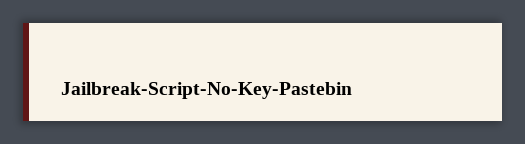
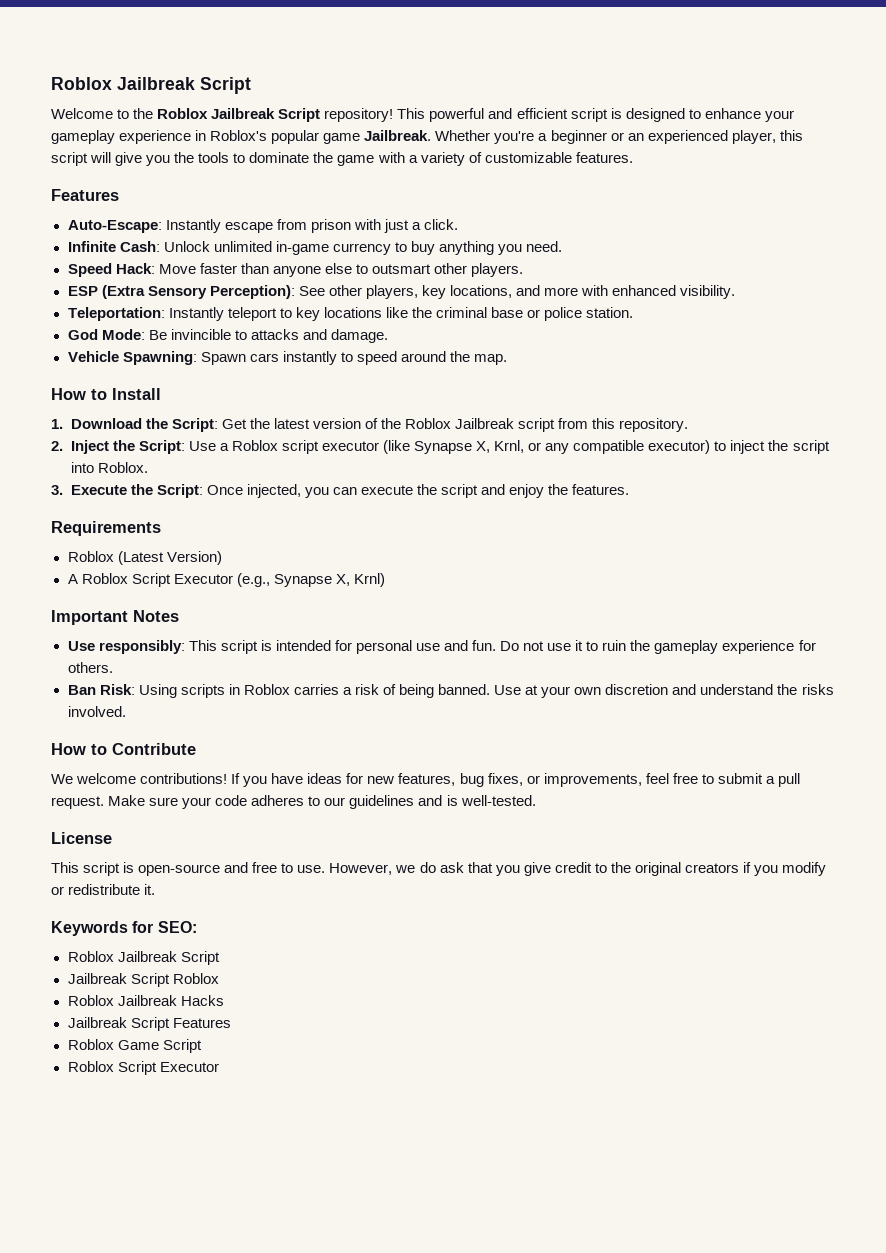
[61,82,352,99] Jailbreak-Script-No-Key-Pastebin -> [51,77,251,94] [51,108,794,122] [51,130,803,144] [51,152,633,166] [51,189,119,201] [67,219,458,233] [67,241,563,255] [67,263,523,277] [67,285,736,299] [67,307,634,321] [67,329,388,343] [67,351,507,365] [51,388,161,400] [51,418,689,432] [51,440,830,454] [70,462,148,473] [51,484,630,498] [51,521,161,536] [67,551,222,565] [67,573,385,587] [51,610,179,625] [67,640,816,654] [67,662,113,673] [67,684,834,698] [67,706,126,717] [51,743,196,755] [51,773,800,787] [51,795,536,809] [51,832,112,844] [51,862,827,876] [51,884,156,895] [51,921,197,936] [67,951,220,965] [67,973,219,987] [67,995,224,1006] [67,1017,231,1031] [67,1039,202,1053] [67,1061,219,1075] Roblox Jailbreak Script // Welcome to the Roblox Jailbreak Script repository! This powerful and efficient script is designed to enhance your gameplay experience in Roblox's popular game Jailbreak. Whether you're a beginner or an experienced player, this script will give you the tools to dominate the game with a variety of customizable features. // Features // Auto-Escape: Instantly escape from prison with just a click. // Infinite Cash: Unlock unlimited in-game currency to buy anything you need. // Speed Hack: Move faster than anyone else to outsmart other players. // ESP (Extra Sensory Perception): See other players, key locations, and more with enhanced visibility. // Teleportation: Instantly teleport to key locations like the criminal base or police station. // God Mode: Be invincible to attacks and damage. // Vehicle Spawning: Spawn cars instantly to speed around the map. // How to Install // 1. Download the Script: Get the latest version of the Roblox Jailbreak script from this repository. // 2. Inject the Script: Use a Roblox script executor (like Synapse X, Krnl, or any compatible executor) to inject the script into Roblox. // 3. Execute the Script: Once injected, you can execute the script and enjoy the features. // Requirements // Roblox (Latest Version) // A Roblox Script Executor (e.g., Synapse X, Krnl) // Important Notes // Use responsibly: This script is intended for personal use and fun. Do not use it to ruin the gameplay experience for others. // Ban Risk: Using scripts in Roblox carries a risk of being banned. Use at your own discretion and understand the risks involved. // How to Contribute // We welcome contributions! If you have ideas for new features, bug fixes, or improvements, feel free to submit a pull request. Make sure your code adheres to our guidelines and is well-tested. // License // This script is open-source and free to use. However, we do ask that you give credit to the original creators if you modify or redistribute it. // Keywords for SEO: // Roblox Jailbreak Script // Jailbreak Script Roblox // Roblox Jailbreak Hacks // Jailbreak Script Features // Roblox Game Script // Roblox Script Executor

